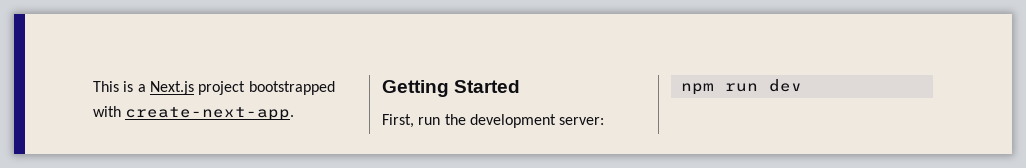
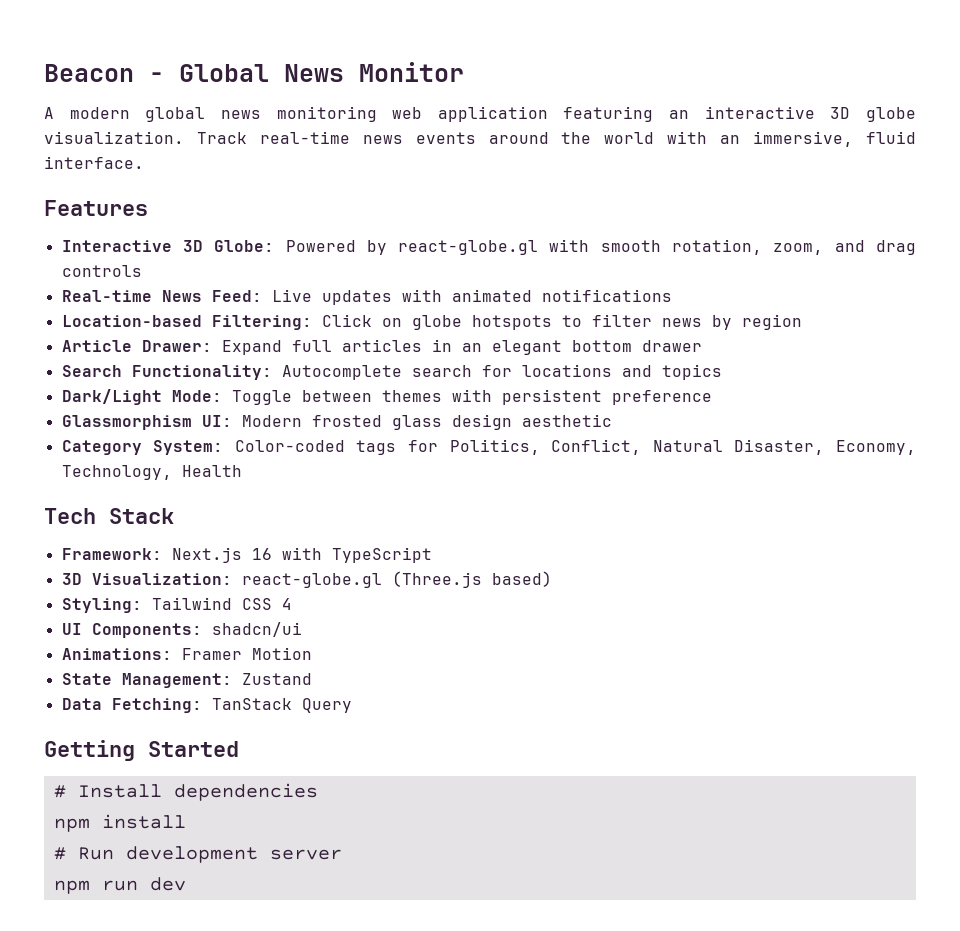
[93,81,335,95] [93,106,295,121] [382,80,521,97] [382,114,605,128] This is a Next.js project bootstrapped with create-next-app. // Getting Started // First, run the development server: -> [44,62,464,82] [44,106,916,122] [44,131,916,147] [44,156,144,169] [44,200,148,216] [61,239,916,255] [61,265,142,277] [61,289,672,305] [61,314,802,330] [61,339,702,355] [61,364,722,380] [61,389,712,405] [61,414,612,430] [61,439,917,455] [61,465,242,480] [44,508,174,524] [61,547,432,563] [61,571,552,588] [61,597,292,613] [61,622,302,638] [61,647,312,660] [61,673,312,688] [61,698,352,713] [44,740,239,761] [53,783,318,801] [53,814,186,832] [53,846,342,863] Beacon - Global News Monitor // A modern global news monitoring web application featuring an interactive 3D globe visualization. Track real-time news events around the world with an immersive, fluid interface. // Features // Interactive 3D Globe: Powered by react-globe.gl with smooth rotation, zoom, and drag controls // Real-time News Feed: Live updates with animated notifications // Location-based Filtering: Click on globe hotspots to filter news by region // Article Drawer: Expand full articles in an elegant bottom drawer // Search Functionality: Autocomplete search for locations and topics // Dark/Light Mode: Toggle between themes with persistent preference // Glassmorphism UI: Modern frosted glass design aesthetic // Category System: Color-coded tags for Politics, Conflict, Natural Disaster, Economy, Technology, Health // Tech Stack // Framework: Next.js 16 with TypeScript // 3D Visualization: react-globe.gl (Three.js based) // Styling: Tailwind CSS 4 // UI Components: shadcn/ui // Animations: Framer Motion // State Management: Zustand // Data Fetching: TanStack Query // Getting Started // # Install dependencies // npm install // # Run development server

